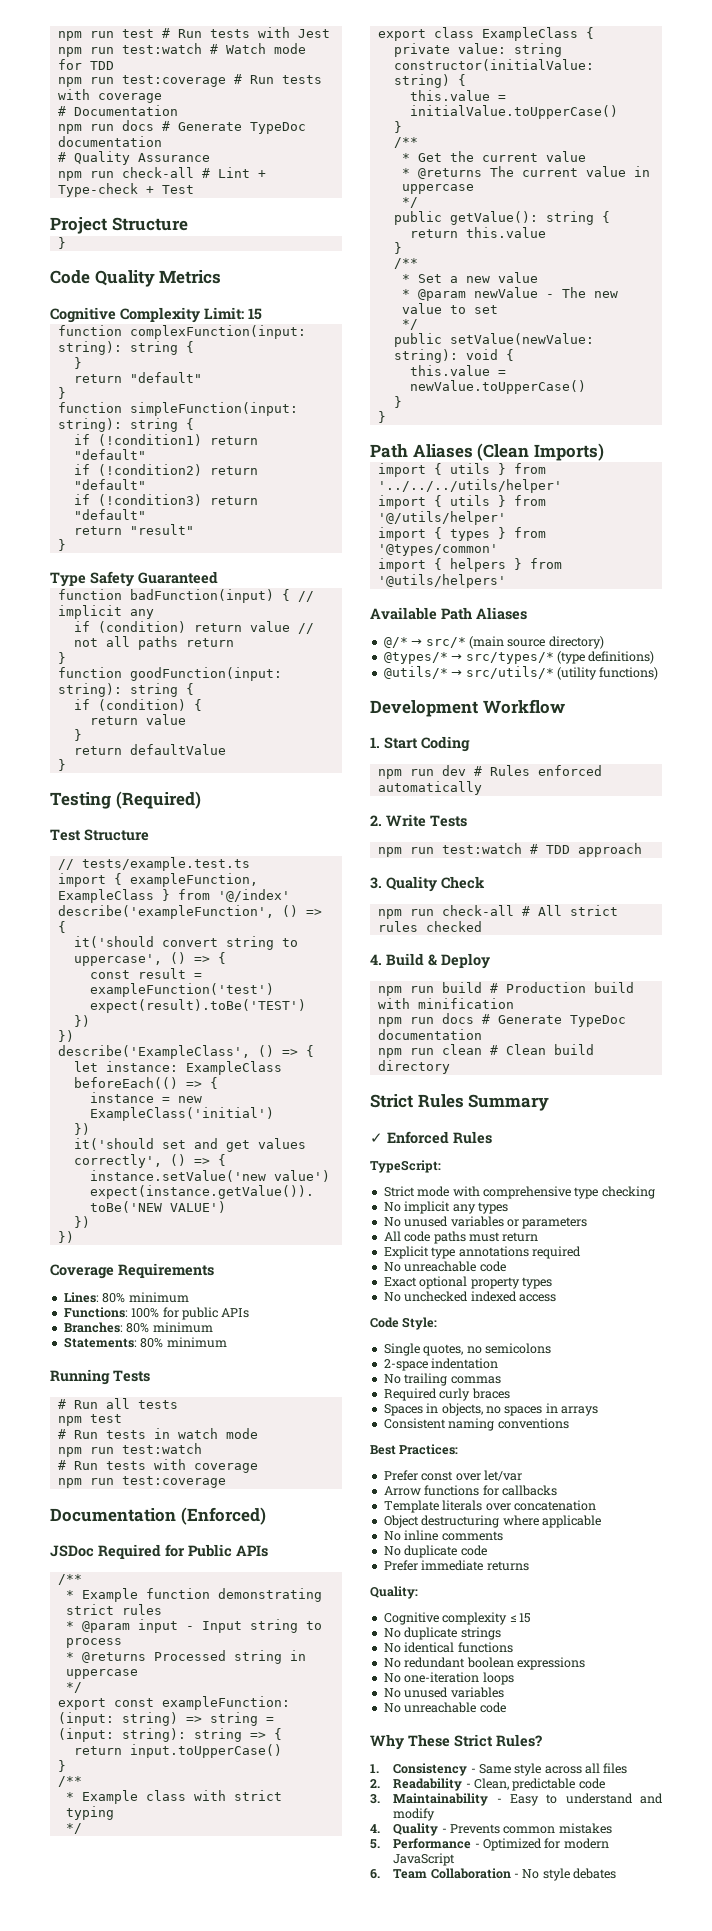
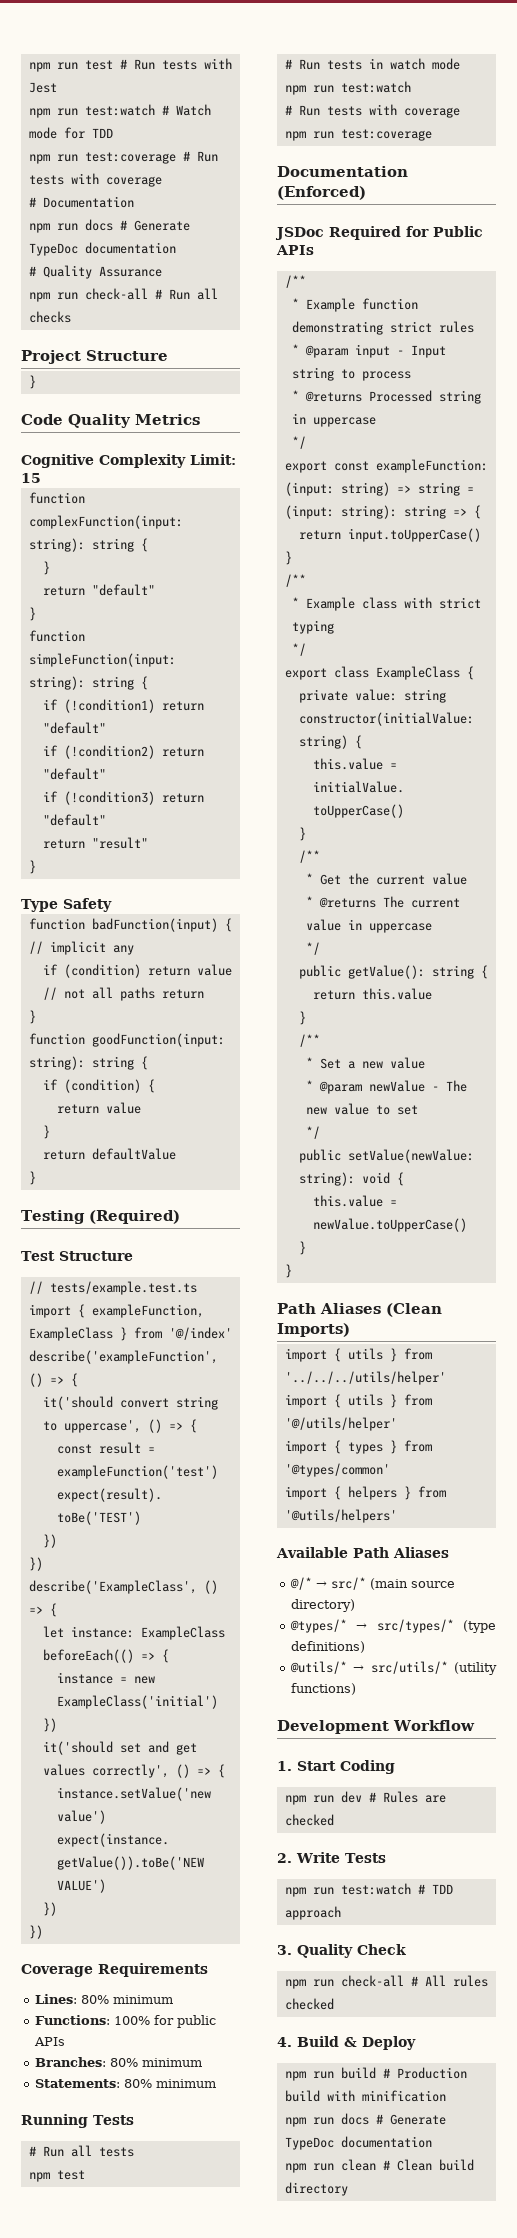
[217,167,266,178] [57,183,194,197] Lint + Type-check + Test -> [168,288,218,300] [28,311,71,323] Run all checks
[138,571,218,584] Guaranteed -> (112, 905) none
[537,765,602,776] [377,781,482,795] enforced automatically -> [424,1795,446,1803] [284,1814,334,1826] are checked
[569,905,618,916] strict -> (446, 1980) none
[370,1094,550,1111] [370,1131,492,1144] [370,1160,441,1173] [383,1186,655,1199] [383,1201,508,1214] [383,1216,588,1229] [383,1231,539,1244] [383,1246,581,1259] [383,1261,506,1272] [383,1276,552,1289] [383,1291,556,1302] [370,1317,438,1330] [383,1343,551,1356] [383,1358,499,1371] [383,1373,501,1386] [383,1388,510,1401] [383,1403,598,1416] [383,1418,569,1431] [370,1444,459,1455] [383,1470,522,1481] [383,1485,557,1496] [383,1500,596,1513] [383,1515,601,1528] [383,1530,503,1541] [383,1545,487,1558] [383,1560,529,1571] [370,1586,418,1599] [383,1612,531,1625] [383,1627,501,1640] [383,1642,513,1653] [383,1657,585,1670] [383,1672,514,1685] [383,1687,504,1698] [383,1702,506,1713] [370,1734,542,1750] [370,1763,628,1776] [370,1778,605,1791] [370,1793,663,1806] [393,1808,436,1821] [370,1823,612,1836] [370,1838,609,1851] [393,1853,456,1866] [370,1868,617,1881] // Strict Rules Summary // ✓ Enforced Rules // TypeScript: // Strict mode with comprehensive type checking // No implicit any types // No unused variables or parameters // All code paths must return // Explicit type annotations required // No unreachable code // Exact optional property types // No unchecked indexed access // Code Style: // Single quotes, no semicolons // 2-space indentation // No trailing commas // Required curly braces // Spaces in objects, no spaces in arrays // Consistent naming conventions // Best Practices: // Prefer const over let/var // Arrow functions for callbacks // Template literals over concatenation // Object destructuring where applicable // No inline comments // No duplicate code // Prefer immediate returns // Quality: // Cognitive complexity ≤ 15 // No duplicate strings // No identical functions // No redundant boolean expressions // No one-iteration loops // No unused variables // No unreachable code // Why These Strict Rules? // 1. Consistency - Same style across all files // 2. Readability - Clean, predictable code // 3. Maintainability - Easy to understand and modify // 4. Quality - Prevents common mistakes // 5. Performance - Optimized for modern JavaScript // 6. Team Collaboration - No style debates -> (348, 2189) none

